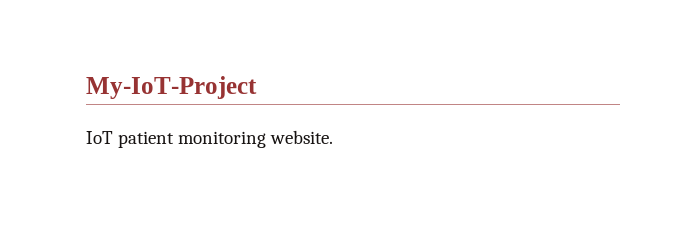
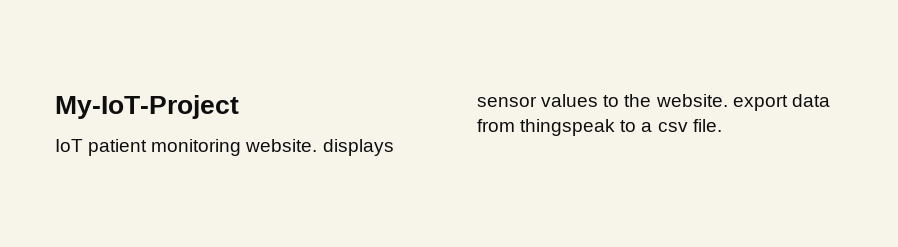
(334, 137) none -> [322,139,394,156] [477,94,830,111] [477,119,722,136] displays sensor values to the website. export data from thingspeak to a csv file.

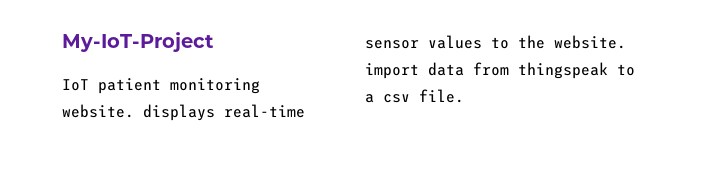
(394, 147) none -> [224,104,305,118] real-time
[732,95,788,111] export -> [365,63,419,79] import

